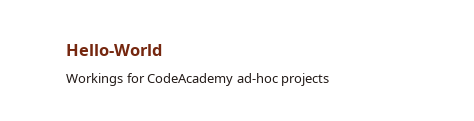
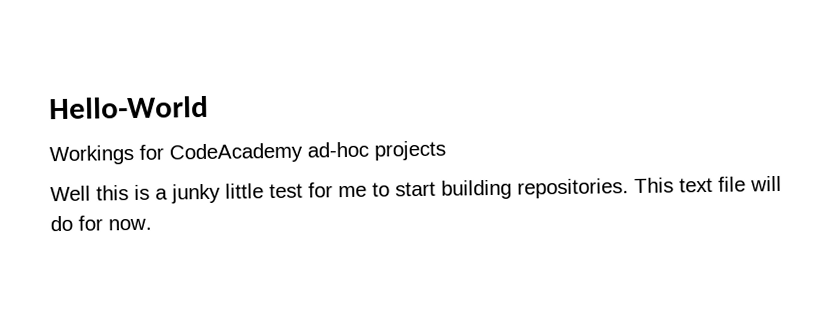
(330, 79) none -> [50,175,782,204] [50,215,152,232] // Well this is a junky little test for me to start building repositories. This text file will do for now.

